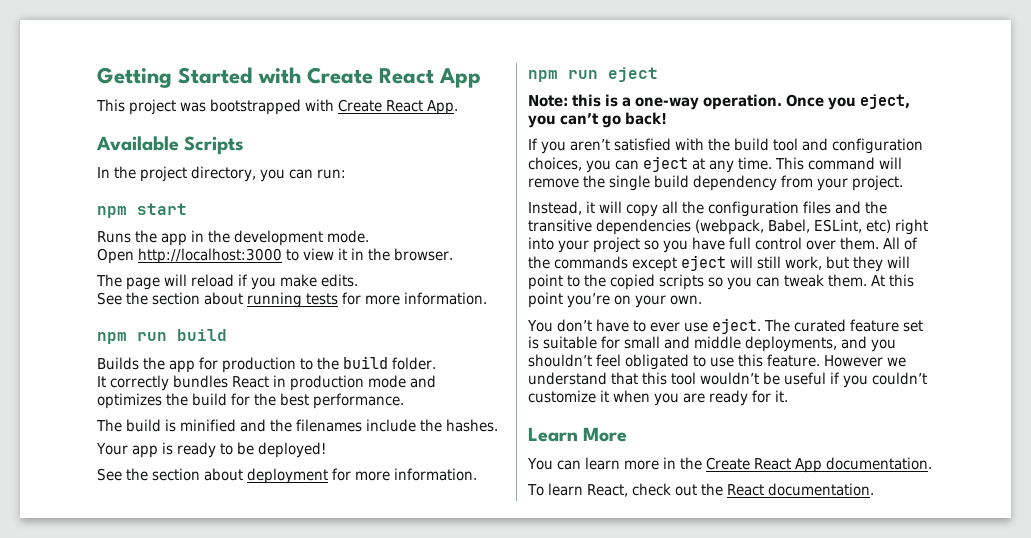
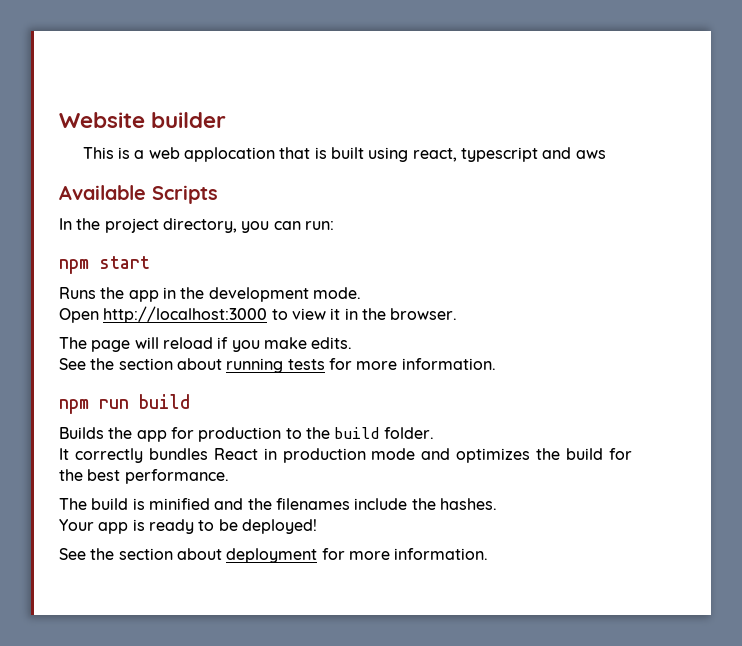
[97,67,482,88] [96,99,458,115] Getting Started with Create React App // This project was bootstrapped with Create React App. -> [59,112,227,128] [82,147,606,162] Website builder // This is a web applocation that is built using react, typescript and aws
[528,67,658,82] [528,94,910,110] [528,112,667,128] [528,138,923,154] [528,156,902,173] [528,175,903,191] [528,201,887,217] [528,219,928,235] [528,237,918,253] [528,255,910,272] [528,274,914,290] [528,292,702,308] [527,318,923,334] [528,336,896,352] [528,354,906,370] [528,372,927,388] [528,390,788,406] [528,427,628,442] [527,457,932,473] [527,483,874,497] // npm run eject // Note: this is a one-way operation. Once you eject, you can’t go back! // If you aren’t satisfied with the build tool and configuration choices, you can eject at any time. This command will remove the single build dependency from your project. // Instead, it will copy all the configuration files and the transitive dependencies (webpack, Babel, ESLint, etc) right into your project so you have full control over them. All of the commands except eject will still work, but they will point to the copied scripts so you can tweak them. At this point you’re on your own. // You don’t have to ever use eject. The curated feature set is suitable for small and middle deployments, and you shouldn’t feel obligated to use this feature. However we understand that this tool wouldn’t be useful if you couldn’t customize it when you are ready for it. // Learn More // You can learn more in the Create React App documentation. // To learn React, check out the React documentation. -> (489, 554) none

